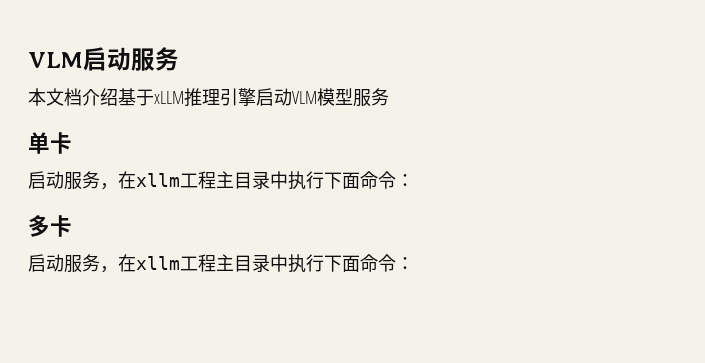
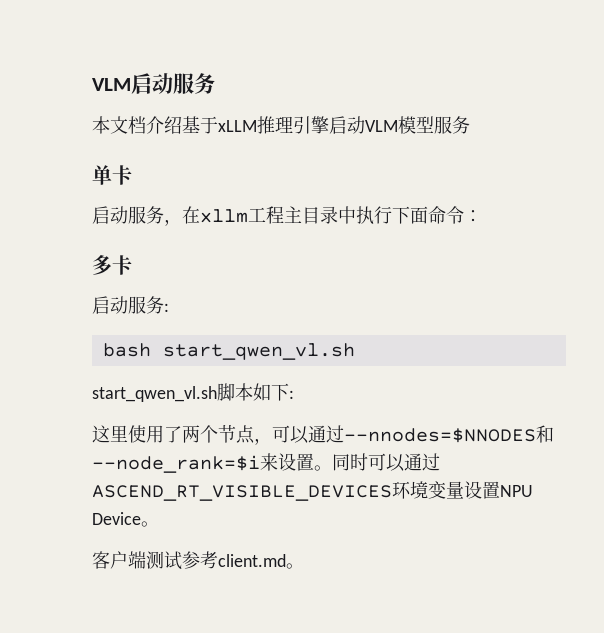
[100,254,414,273] ，在xllm工程主目录中执行下面命令： -> [164,303,169,312] [102,343,355,360] [92,383,294,402] [92,425,554,445] [92,453,440,473] [92,481,533,501] [92,512,159,527] [92,551,304,570] : // bash start_qwen_vl.sh // start_qwen_vl.sh脚本如下: // 这里使用了两个节点，可以通过--nnodes=$NNODES和--node_rank=$i来设置。同时可以通过ASCEND_RT_VISIBLE_DEVICES环境变量设置NPU Device。 // 客户端测试参考client.md。

